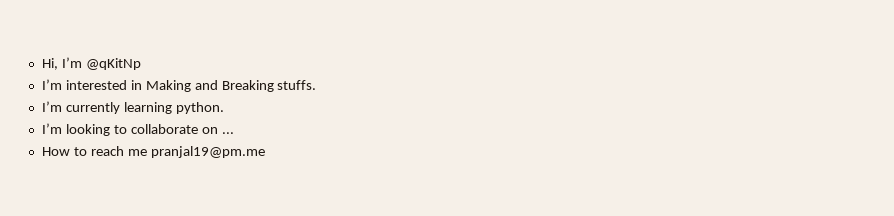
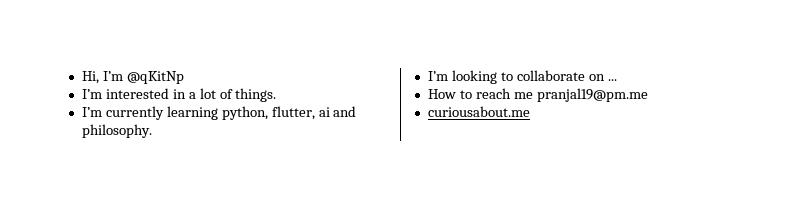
[145,80,317,92] Making and Breaking stuffs. -> [188,88,277,102] a lot of things.
[175,102,224,114] python. -> [221,106,357,120] [81,124,152,138] python, flutter, ai and philosophy.
(265, 152) none -> [427,106,530,117] // curiousabout.me

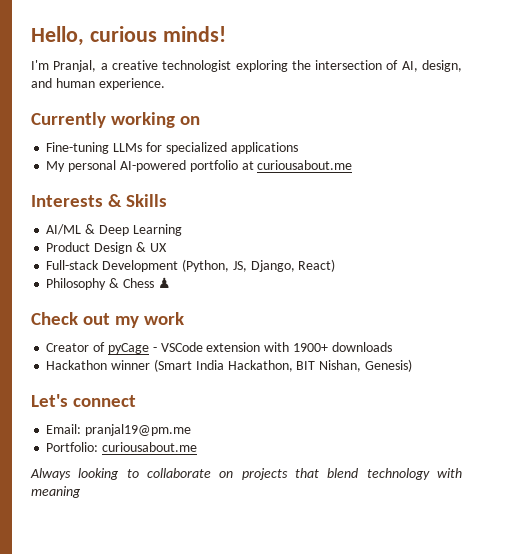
[81,71,184,84] [81,88,277,102] [81,106,357,120] [81,124,152,138] [427,70,617,84] [427,88,648,102] [427,106,530,117] Hi, I’m @qKitNp // I’m interested in a lot of things. // I’m currently learning python, flutter, ai and philosophy. // I’m looking to collaborate on ... // How to reach me pranjal19@pm.me // curiousabout.me -> [31,26,226,46] [31,60,463,72] [31,78,165,90] [31,112,201,128] [46,142,298,154] [46,160,353,172] [31,194,168,207] [46,224,182,236] [46,242,167,254] [46,259,336,272] [46,277,171,290] [31,312,185,328] [46,342,392,354] [46,359,412,372] [31,394,137,407] [46,424,192,436] [46,442,198,452] [30,468,462,480] [31,486,81,498] Hello, curious minds! // I'm Pranjal, a creative technologist exploring the intersection of AI, design, and human experience. // Currently working on // Fine-tuning LLMs for specialized applications // My personal AI-powered portfolio at curiousabout.me // Interests & Skills // AI/ML & Deep Learning // Product Design & UX // Full-stack Development (Python, JS, Django, React) // Philosophy & Chess ♟ // Check out my work // Creator of pyCage - VSCode extension with 1900+ downloads // Hackathon winner (Smart India Hackathon, BIT Nishan, Genesis) // Let's connect // Email: pranjal19@pm.me // Portfolio: curiousabout.me // Always looking to collaborate on projects that blend technology with meaning

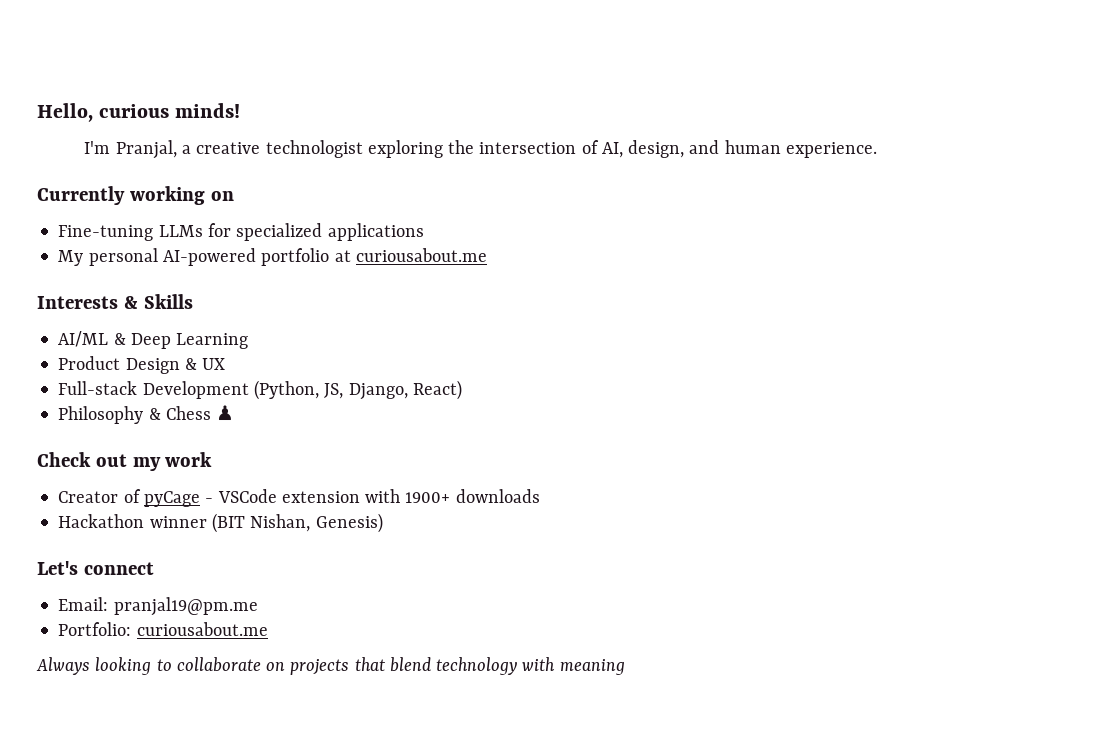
[153,359,316,372] (Smart India Hackathon, BIT -> [211,513,245,533] (BIT

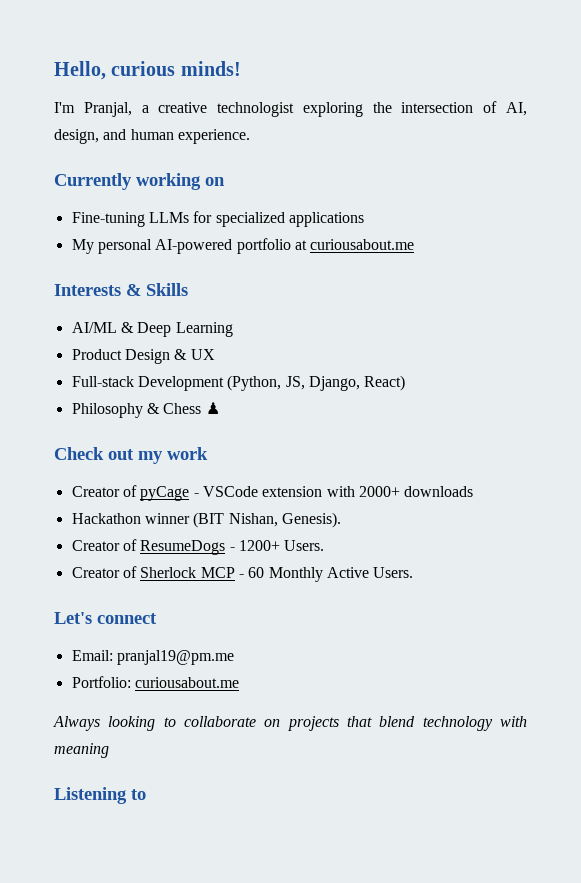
[405,492,451,503] 1900+ -> [358,486,400,497] 2000+
[315,513,383,533] Genesis) -> [281,512,341,528] [71,539,325,555] [71,566,414,582] Genesis). // Creator of ResumeDogs - 1200+ Users. // Creator of Sherlock MCP - 60 Monthly Active Users.
(625, 667) none -> [54,787,146,804] // Listening to

